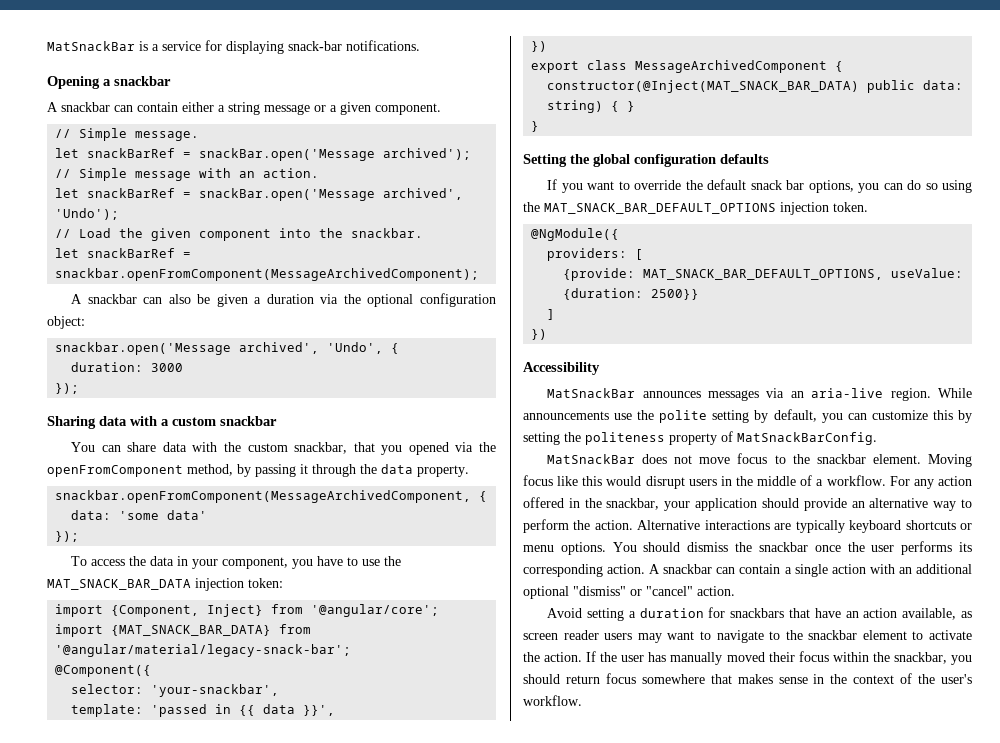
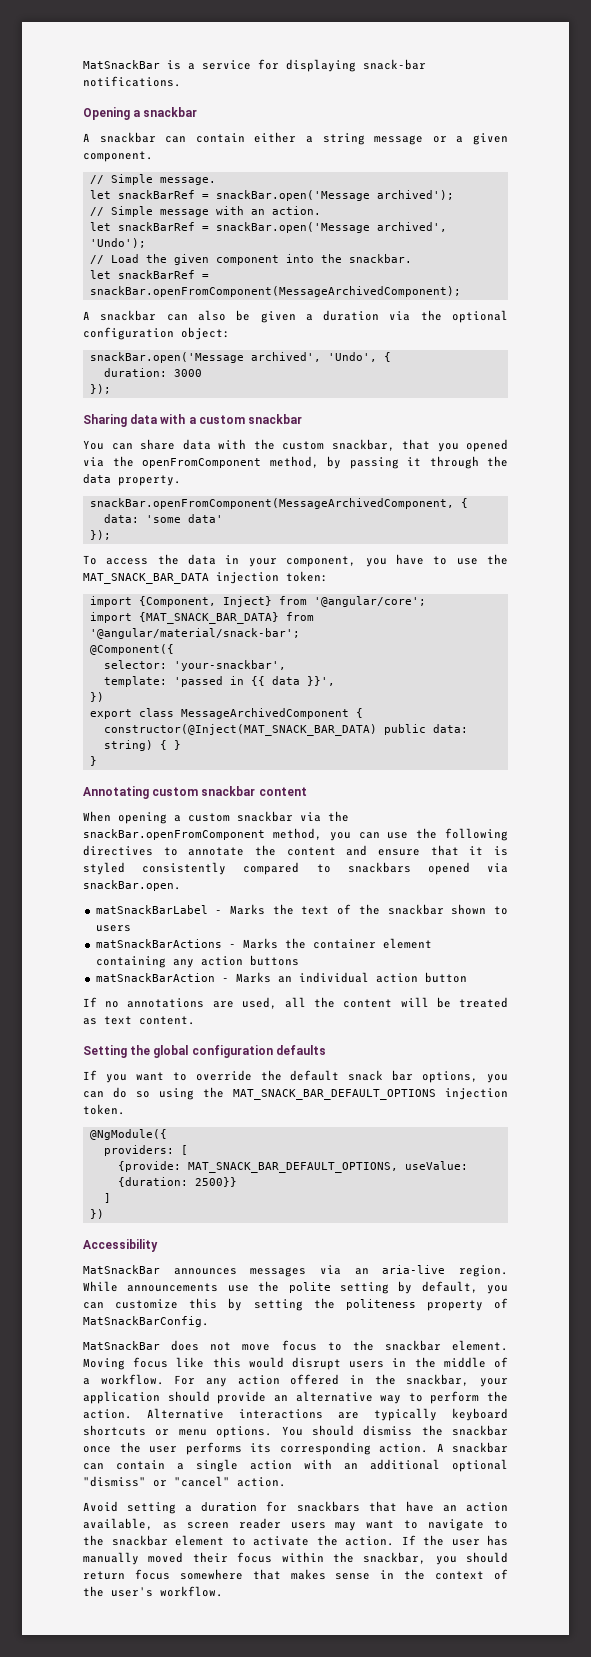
[55,268,480,281] snackbar.openFromComponent(MessageArchivedComponent); -> [89,286,461,297] snackBar.openFromComponent(MessageArchivedComponent);
[55,342,232,355] snackbar.open('Message -> [89,352,244,363] snackBar.open('Message
[55,490,472,503] snackbar.openFromComponent(MessageArchivedComponent, -> [89,498,454,509] snackBar.openFromComponent(MessageArchivedComponent,
[55,644,352,657] '@angular/material/legacy-snack-bar'; -> [89,628,300,639] '@angular/material/snack-bar';
(540, 126) none -> [83,786,307,799] [83,811,349,824] [83,828,508,841] [83,845,509,856] [83,862,508,875] [83,880,181,891] [95,904,509,915] [95,925,131,932] [95,938,432,949] [95,955,299,968] [95,972,467,983] [83,997,508,1009] [83,1016,195,1025] // Annotating custom snackbar content // When opening a custom snackbar via the snackBar.openFromComponent method, you can use the following directives to annotate the content and ensure that it is styled consistently compared to snackbars opened via snackBar.open. // matSnackBarLabel - Marks the text of the snackbar shown to users // matSnackBarActions - Marks the container element containing any action buttons // matSnackBarAction - Marks an individual action button // If no annotations are used, all the content will be treated as text content.

